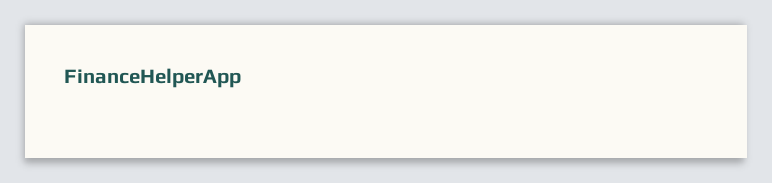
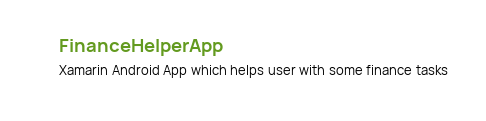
(241, 78) none -> [59,65,448,78] // Xamarin Android App which helps user with some finance tasks

